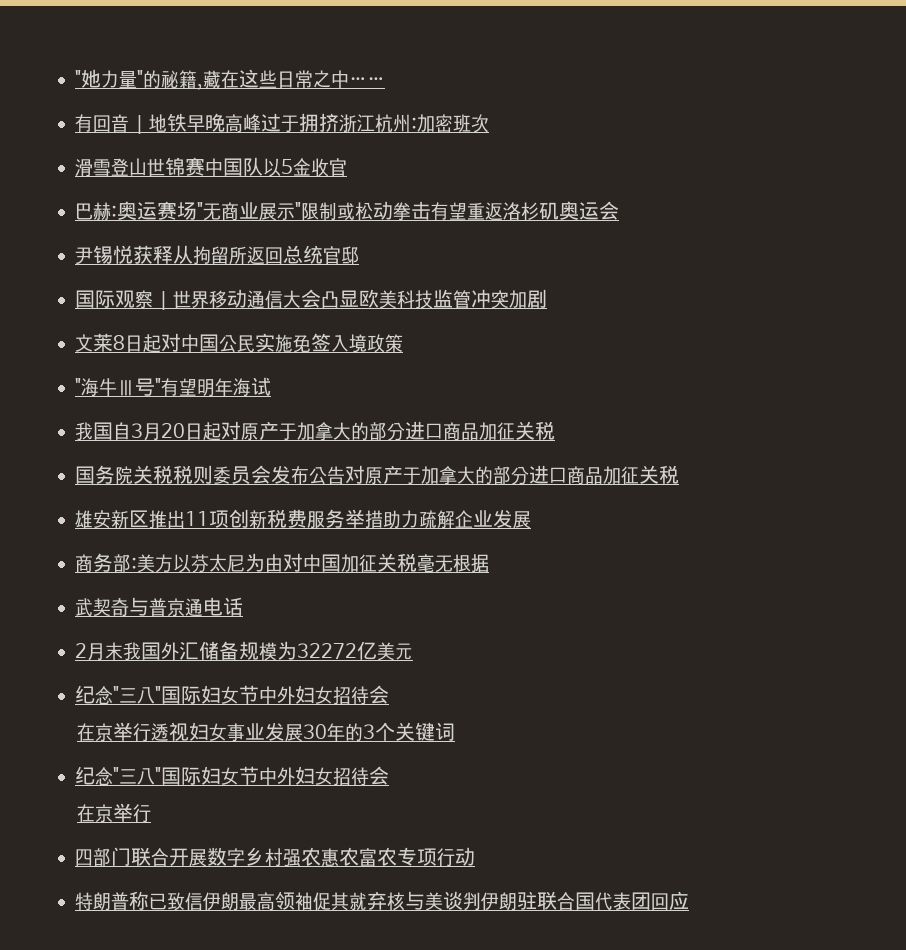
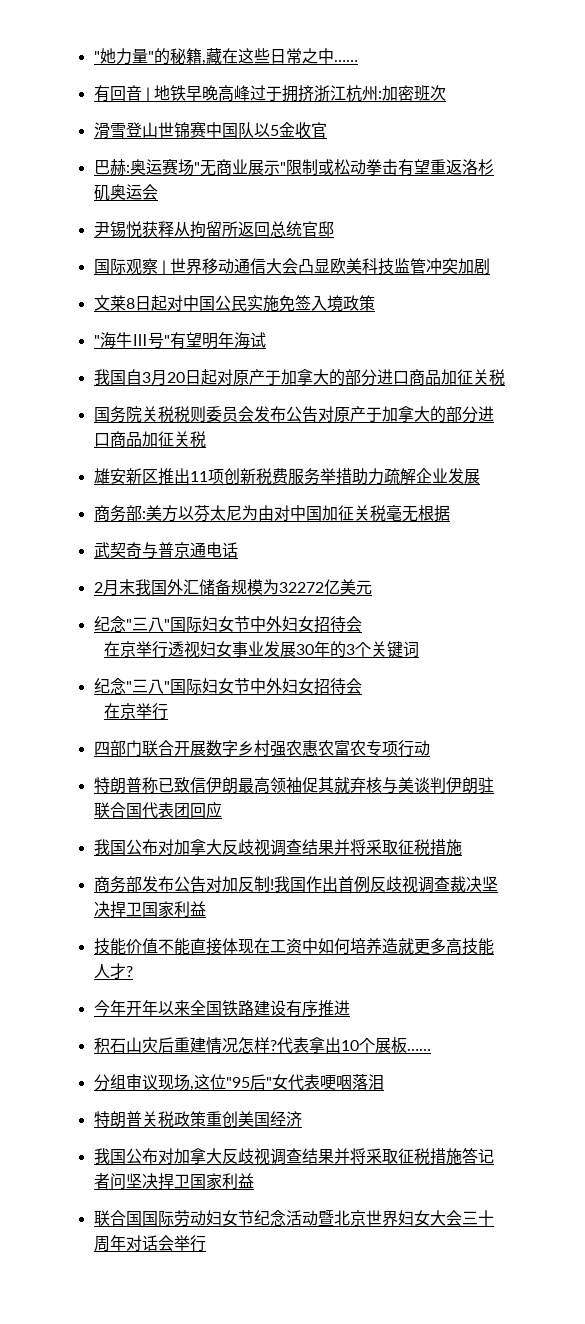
(690, 900) none -> [93,839,462,856] [93,876,498,893] [93,901,206,918] [93,938,494,955] [93,963,133,979] [93,1000,350,1017] [93,1037,431,1054] [93,1074,384,1091] [93,1111,302,1128] [93,1148,494,1165] [93,1173,254,1190] [93,1210,494,1227] [93,1235,206,1252] // 我国公布对加拿大反歧视调查结果并将采取征税措施 // 商务部发布公告对加反制!我国作出首例反歧视调查裁决坚决捍卫国家利益 // 技能价值不能直接体现在工资中如何培养造就更多高技能人才? // 今年开年以来全国铁路建设有序推进 // 积石山灾后重建情况怎样?代表拿出10个展板…… // 分组审议现场,这位"95后"女代表哽咽落泪 // 特朗普关税政策重创美国经济 // 我国公布对加拿大反歧视调查结果并将采取征税措施答记者问坚决捍卫国家利益 // 联合国国际劳动妇女节纪念活动暨北京世界妇女大会三十周年对话会举行

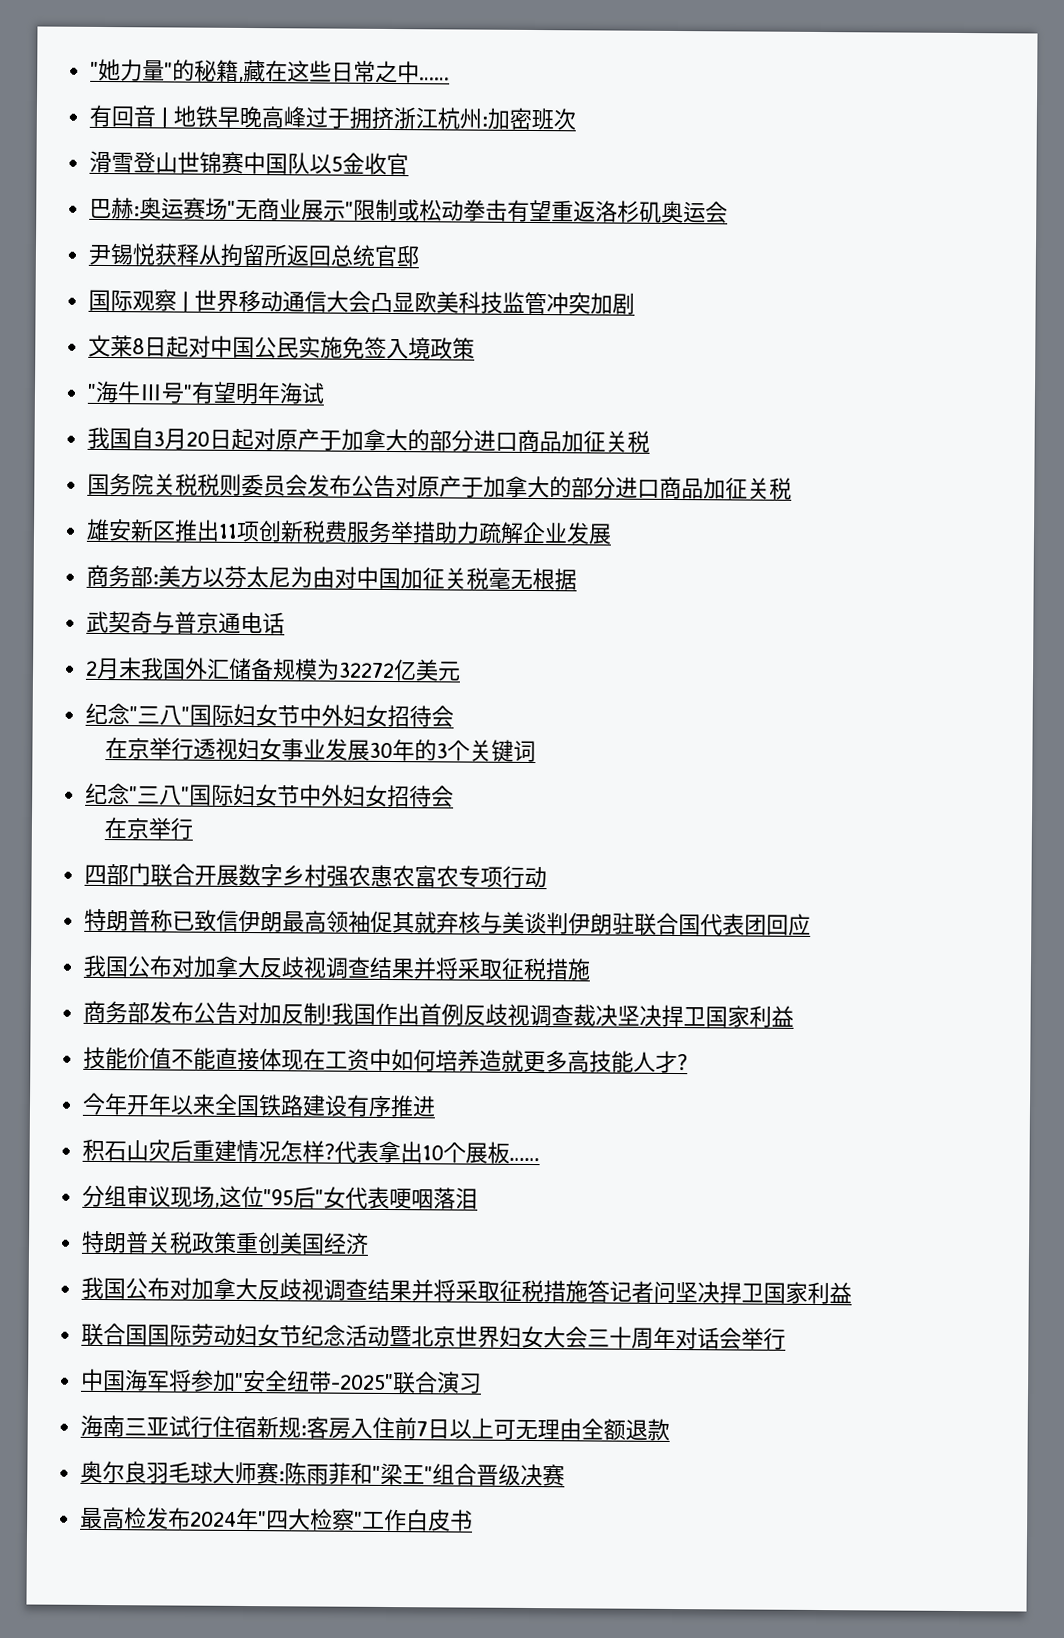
(206, 1243) none -> [80,1368,483,1395] [80,1414,671,1441] [80,1460,566,1487] [80,1507,474,1532] // 中国海军将参加"安全纽带-2025"联合演习 // 海南三亚试行住宿新规:客房入住前7日以上可无理由全额退款 // 奥尔良羽毛球大师赛:陈雨菲和"梁王"组合晋级决赛 // 最高检发布2024年"四大检察"工作白皮书

